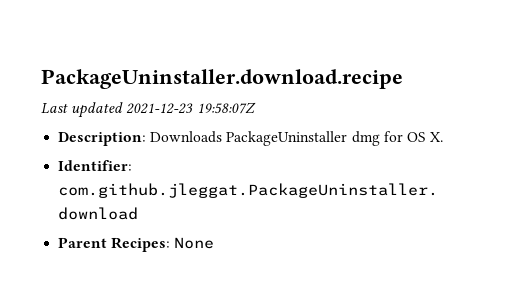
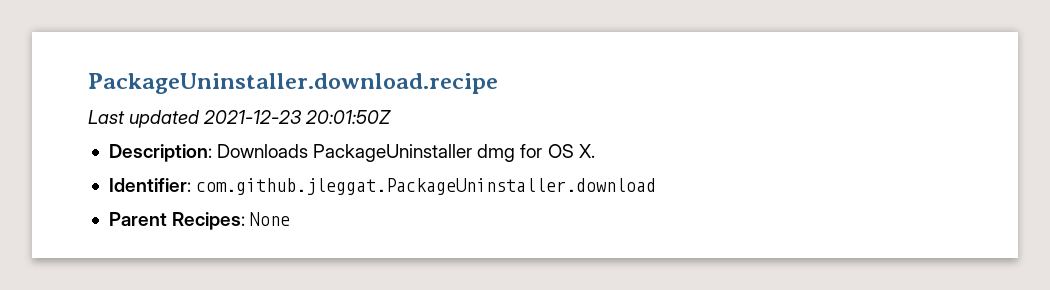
[196,102,256,114] 19:58:07Z -> [305,110,392,124] 20:01:50Z

